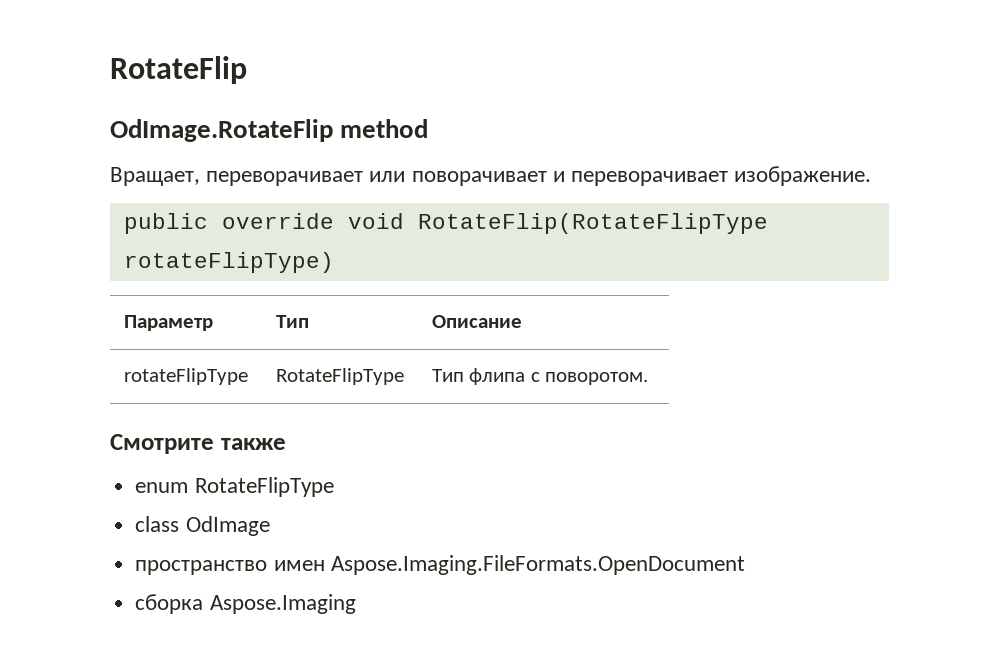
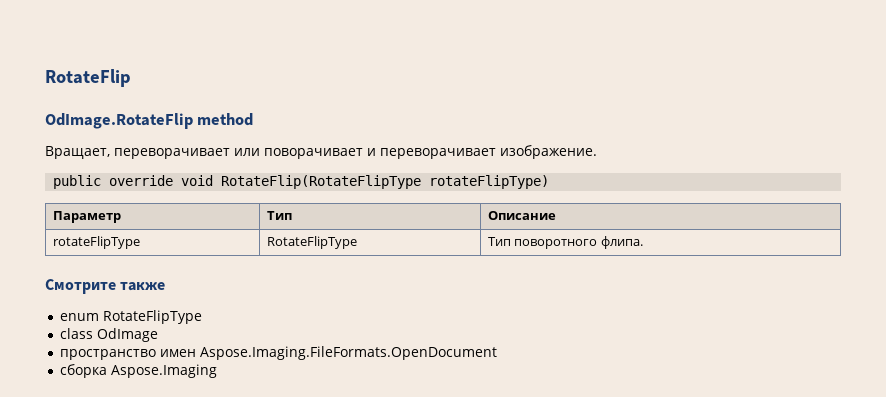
[469,368,649,385] флипа с поворотом. -> [514,236,643,249] поворотного флипа.

